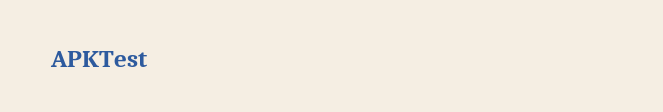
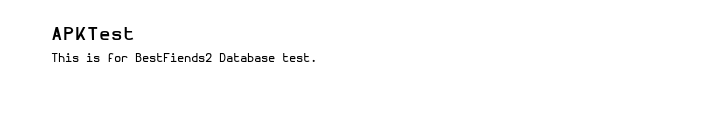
(148, 59) none -> [51,53,317,62] // This is for BestFiends2 Database test.

